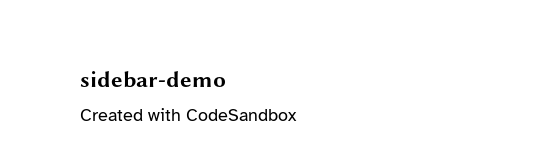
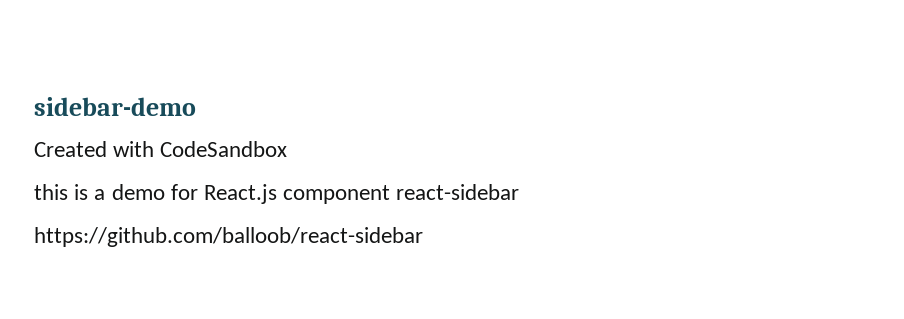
(297, 115) none -> [34,184,520,204] [34,227,423,247] // this is a demo for React.js component react-sidebar // https://github.com/balloob/react-sidebar

